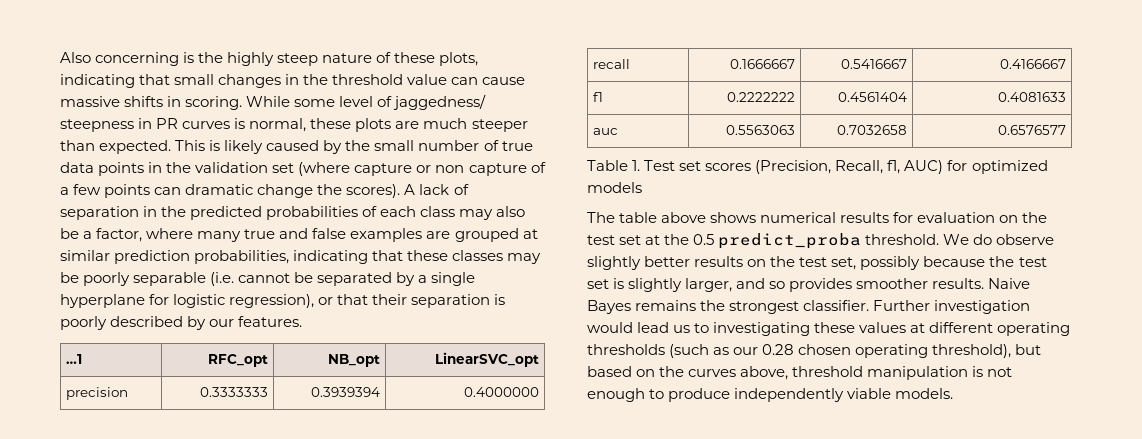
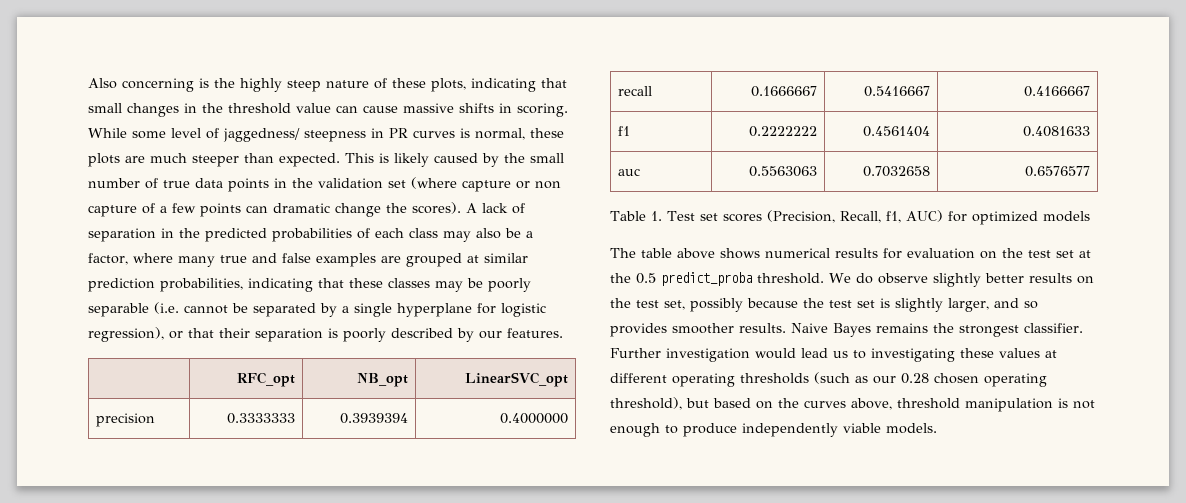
[66,354,83,364] …1 -> (563, 333) none

